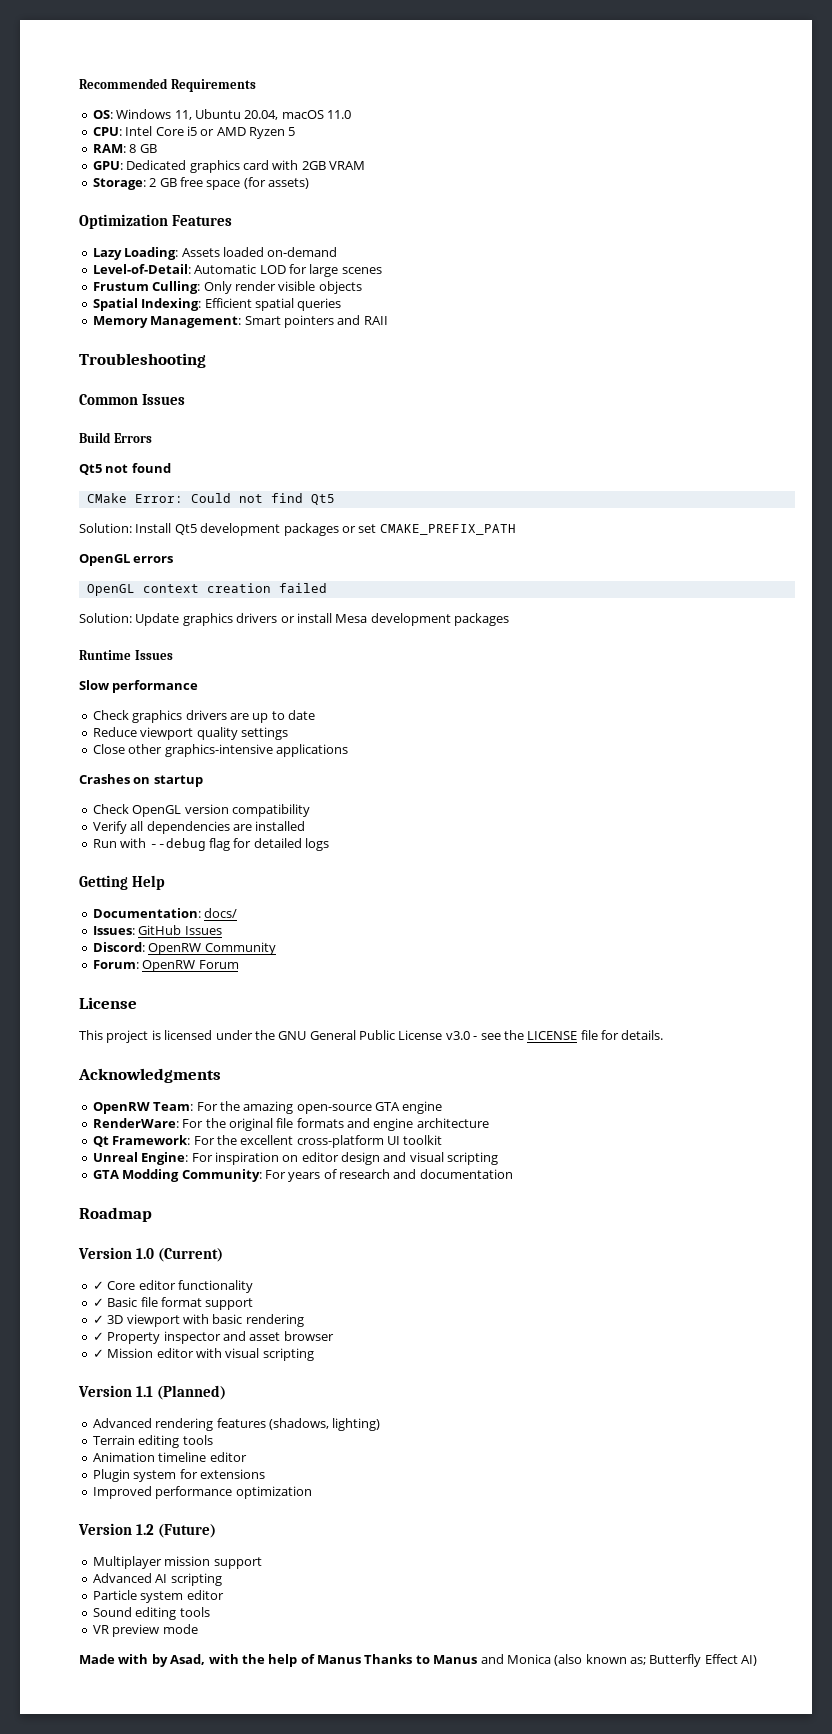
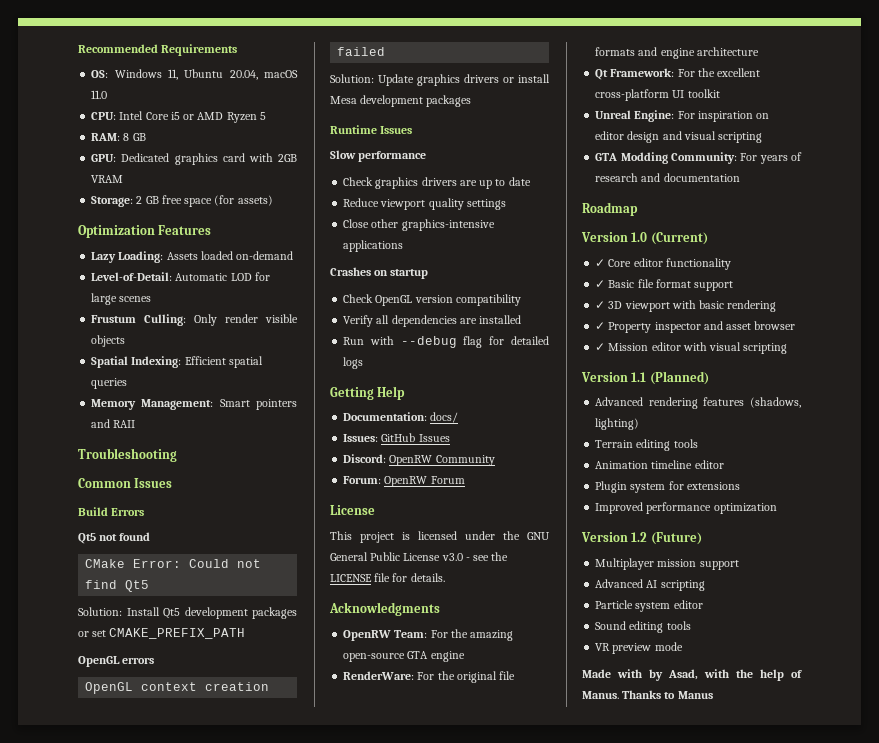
[317,1655,361,1664] Manus -> [582,691,619,699] Manus.
[480,1654,758,1667] and Monica (also known as; Butterfly Effect AI) -> (713, 695) none

